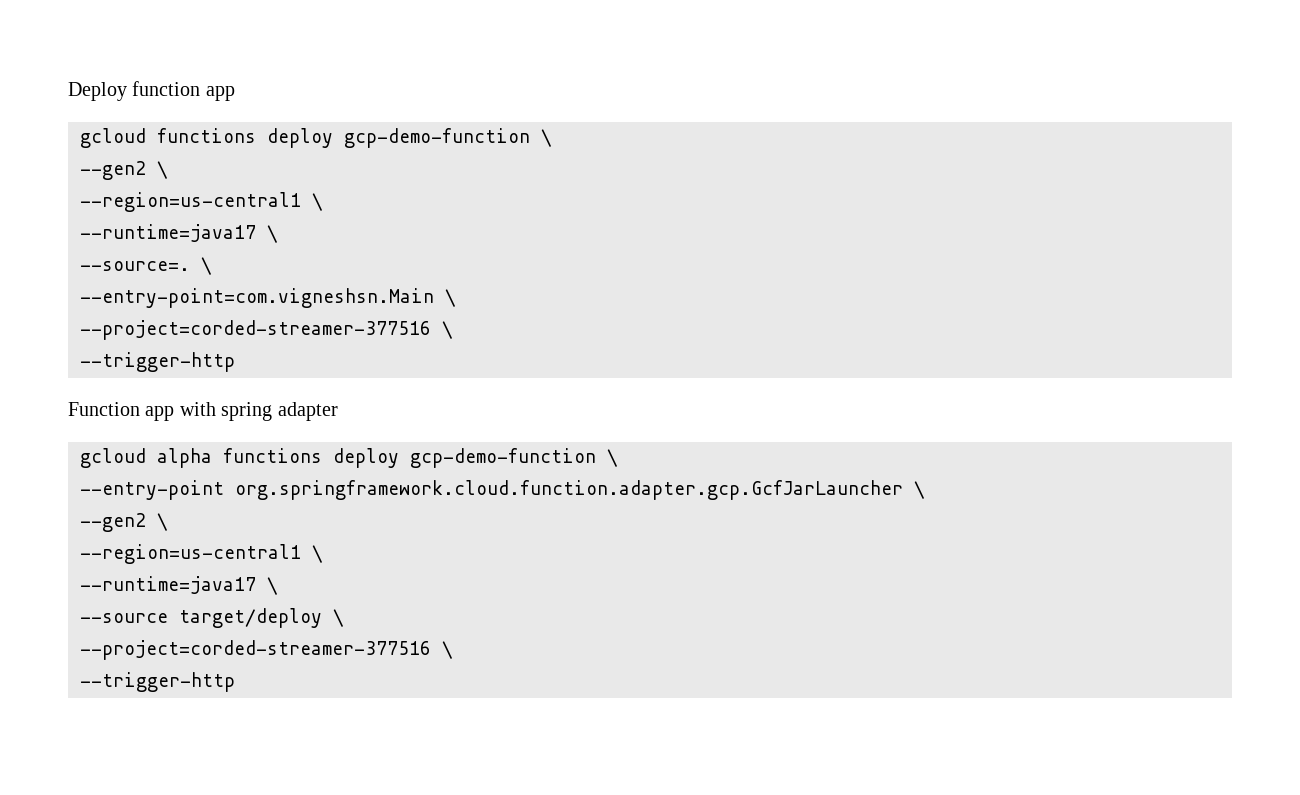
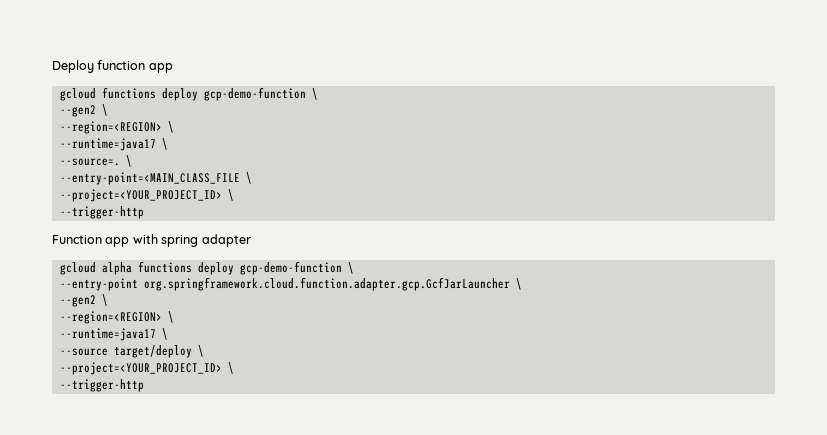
[80,192,301,212] --region=us-central1 -> [59,121,162,134] --region=<REGION>
[80,288,456,308] [80,320,431,340] --entry-point=com.vigneshsn.Main \ // --project=corded-streamer-377516 -> [59,172,252,185] [59,189,222,202] --entry-point=<MAIN_CLASS_FILE \ // --project=<YOUR_PROJECT_ID>
[80,544,301,564] --region=us-central1 -> [59,311,162,324] --region=<REGION>
[80,640,431,660] --project=corded-streamer-377516 -> [59,362,222,375] --project=<YOUR_PROJECT_ID>

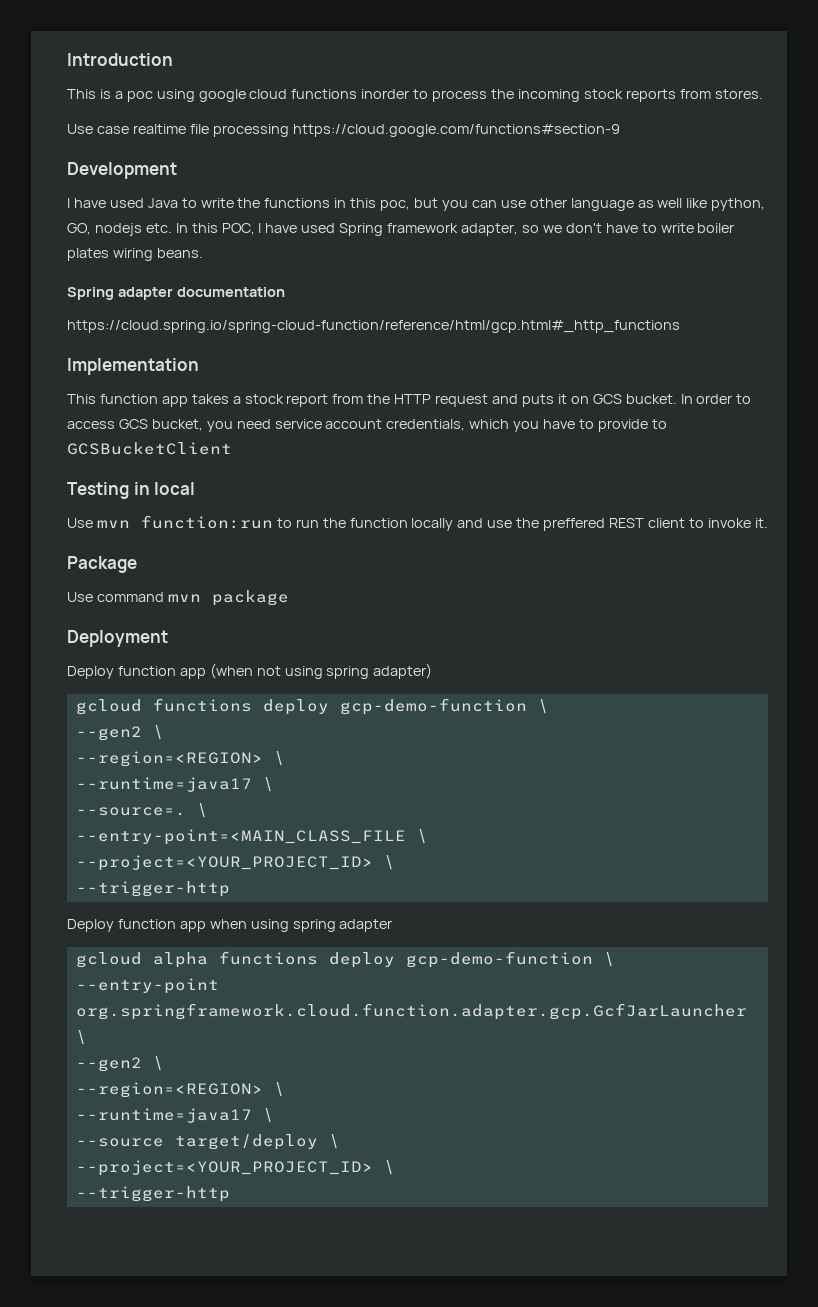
[52,60,173,73] Deploy function app -> [67,53,173,66] [67,89,763,102] [67,124,620,137] [67,162,177,179] [67,198,766,211] [67,223,735,236] [67,248,203,261] [67,287,285,300] [67,320,680,333] [67,358,199,375] [67,394,752,407] [67,419,667,432] [67,442,232,455] [67,482,196,499] [67,515,768,531] [67,556,137,573] [67,590,289,606] [67,630,168,647] [67,663,433,679] Introduction // This is a poc using google cloud functions inorder to process the incoming stock reports from stores. // Use case realtime file processing https://cloud.google.com/functions#section-9 // Development // I have used Java to write the functions in this poc, but you can use other language as well like python, GO, nodejs etc. In this POC, I have used Spring framework adapter, so we don't have to write boiler plates wiring beans. // Spring adapter documentation // https://cloud.spring.io/spring-cloud-function/reference/html/gcp.html#_http_functions // Implementation // This function app takes a stock report from the HTTP request and puts it on GCS bucket. In order to access GCS bucket, you need service account credentials, which you have to provide to GCSBucketClient // Testing in local // Use mvn function:run to run the function locally and use the preffered REST client to invoke it. // Package // Use command mvn package // Deployment // Deploy function app (when not using spring adapter)
[52,234,158,247] Function app with -> [67,919,289,932] Deploy function app when using

